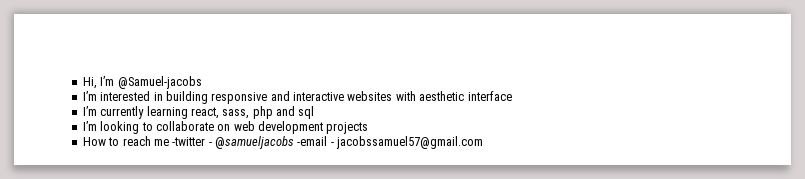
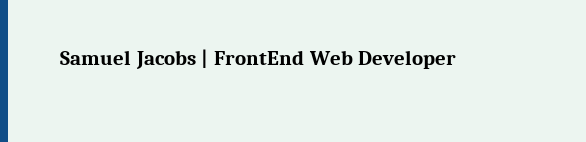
[82,76,202,89] [82,91,512,104] [82,106,315,119] [82,121,369,134] [82,136,484,149] Hi, I’m @Samuel-jacobs // I’m interested in building responsive and interactive websites with aesthetic interface // I’m currently learning react, sass, php and sql // I’m looking to collaborate on web development projects // How to reach me -twitter - @samueljacobs -email - jacobssamuel57@gmail.com -> [60,49,457,69] Samuel Jacobs | FrontEnd Web Developer

